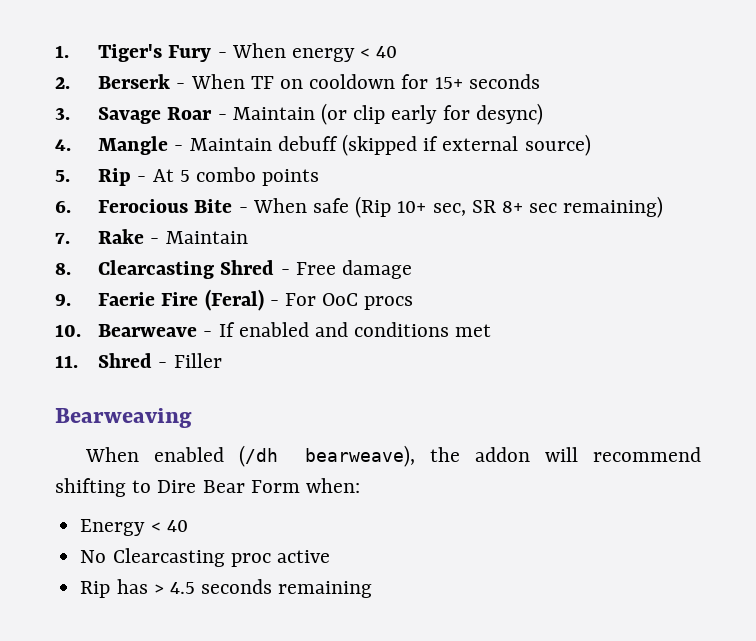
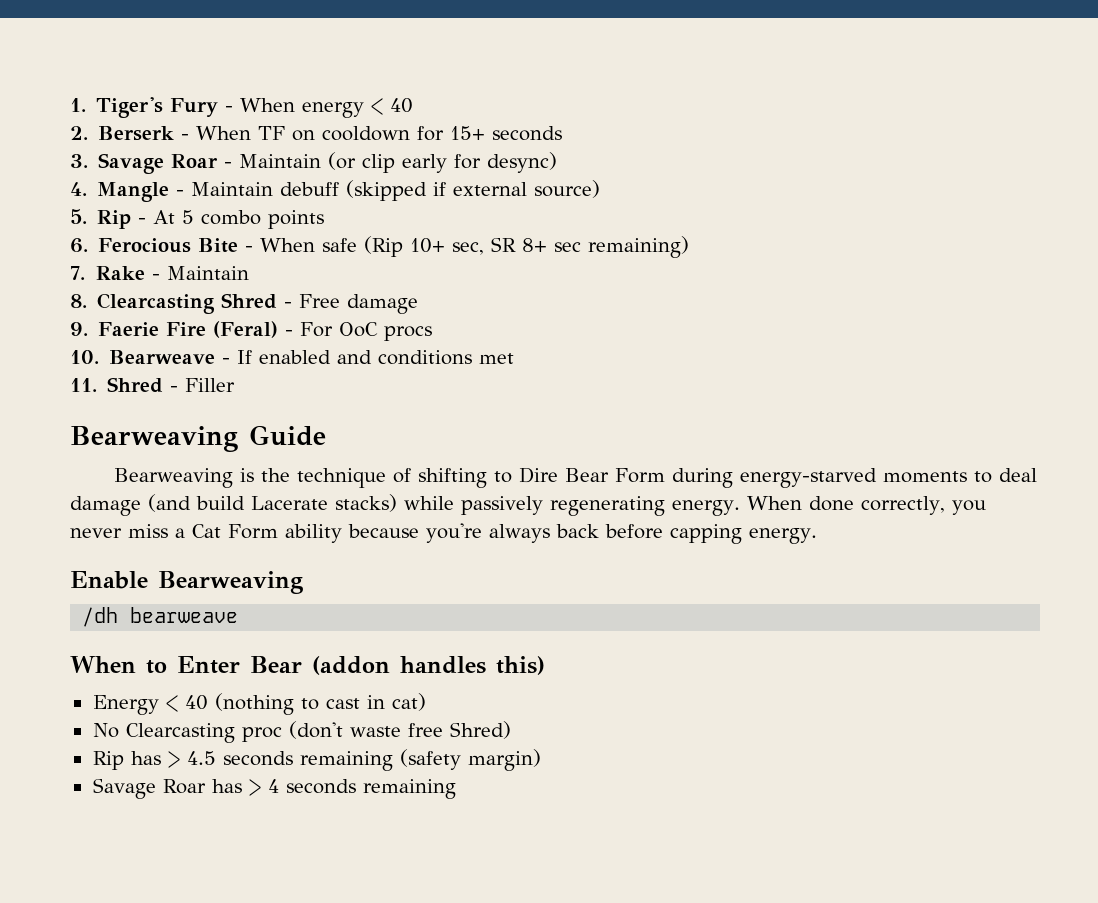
[85,445,701,467] // When enabled (/dh bearweave), the addon will recommend -> [249,425,326,446] [113,468,411,488] Guide // Bearweaving is the technique of
[306,478,361,493] [80,519,188,536] when: // Energy < 40 -> [671,468,1037,488] [70,494,986,516] [70,523,817,544] [70,571,303,594] [82,607,239,627] [70,656,545,675] [92,693,426,715] during energy-starved moments to deal damage (and build Lacerate stacks) while passively regenerating energy. When done correctly, you never miss a Cat Form ability because you're always back before capping energy. // Enable Bearweaving // /dh bearweave // When to Enter Bear (addon handles this) // Energy < 40 (nothing to cast in cat)
[276,550,330,563] active -> [288,721,511,739] (don't waste free Shred)
(373, 589) none -> [399,749,541,771] [92,778,456,799] (safety margin) // Savage Roar has > 4 seconds remaining

